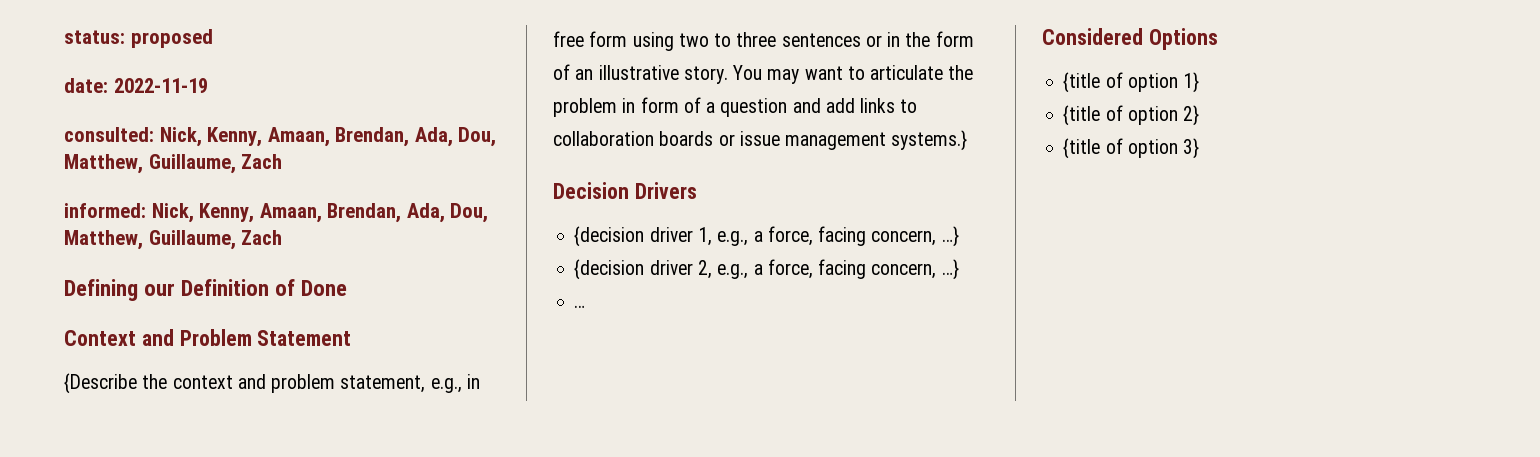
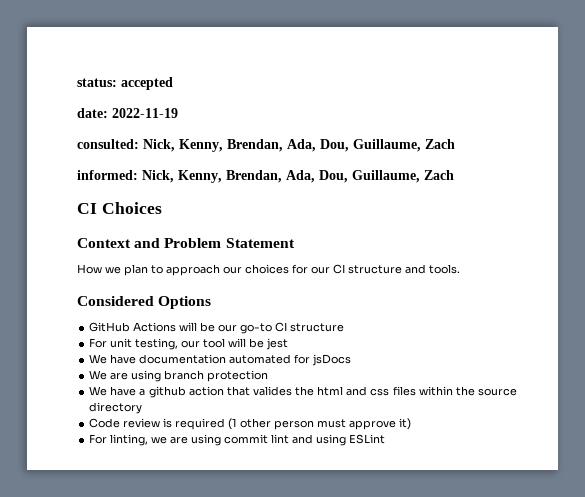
[130,29,213,48] proposed -> [121,77,173,90] accepted
[267,127,497,147] [64,154,143,174] Amaan, Brendan, Ada, Dou, Matthew, -> [227,139,349,152] Brendan, Ada, Dou,
[259,203,489,223] [64,230,283,250] [64,279,348,301] Amaan, Brendan, Ada, Dou, Matthew, Guillaume, Zach // Defining our Definition of Done -> [226,170,454,183] [77,202,162,214] Brendan, Ada, Dou, Guillaume, Zach // CI Choices
[64,373,480,394] [553,31,974,51] [553,64,974,84] [553,97,918,117] [553,130,968,151] [553,182,697,199] [574,226,959,247] [574,259,959,280] [574,305,586,308] [1042,28,1218,50] [1063,72,1200,93] [1063,105,1200,126] [1063,138,1200,159] {Describe the context and problem statement, e.g., in free form using two to three sentences or in the form of an illustrative story. You may want to articulate the problem in form of a question and add links to collaboration boards or issue management systems.} // Decision Drivers // {decision driver 1, e.g., a force, facing concern, …} // {decision driver 2, e.g., a force, facing concern, …} // … // Considered Options // {title of option 1} // {title of option 2} // {title of option 3} -> [77,264,460,276] [77,296,212,309] [89,322,345,334] [89,338,289,350] [89,354,352,366] [89,370,269,382] [89,386,517,398] [89,402,143,414] [89,418,412,430] [89,434,386,446] How we plan to approach our choices for our CI structure and tools. // Considered Options // GitHub Actions will be our go-to CI structure // For unit testing, our tool will be jest // We have documentation automated for jsDocs // We are using branch protection // We have a github action that valides the html and css files within the source directory // Code review is required (1 other person must approve it) // For linting, we are using commit lint and using ESLint

